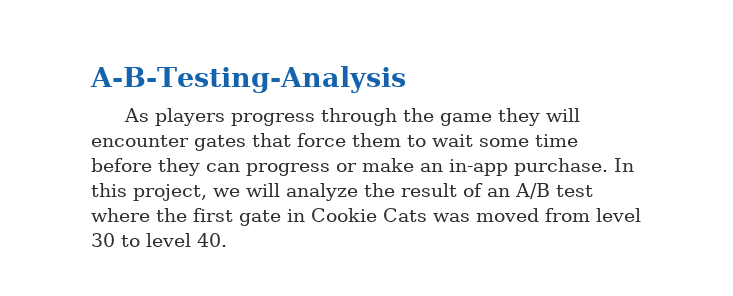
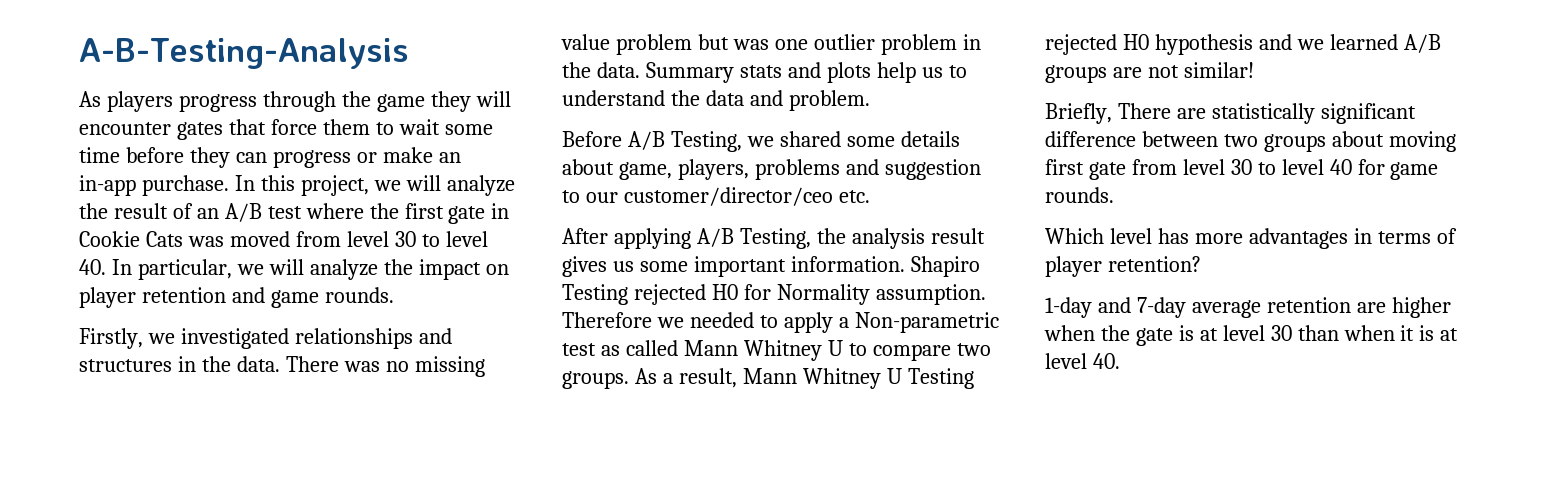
(227, 240) none -> [111,259,509,280] [79,287,394,308] [79,328,452,349] [79,356,485,377] [561,34,981,55] [562,62,967,83] [562,90,870,111] [562,131,960,152] [562,159,981,180] [562,187,870,206] [562,228,985,249] [562,256,980,277] [562,284,986,305] [562,312,999,333] [562,340,991,361] [562,368,974,389] [1045,34,1441,55] [1045,62,1254,83] [1045,103,1416,124] [1045,131,1456,152] [1045,159,1439,180] [1045,187,1114,203] [1045,228,1457,249] [1045,256,1201,277] [1045,297,1451,318] [1044,325,1459,346] [1045,353,1120,369] In particular, we will analyze the impact on player retention and game rounds. // Firstly, we investigated relationships and structures in the data. There was no missing value problem but was one outlier problem in the data. Summary stats and plots help us to understand the data and problem. // Before A/B Testing, we shared some details about game, players, problems and suggestion to our customer/director/ceo etc. // After applying A/B Testing, the analysis result gives us some important information. Shapiro Testing rejected H0 for Normality assumption. Therefore we needed to apply a Non-parametric test as called Mann Whitney U to compare two groups. As a result, Mann Whitney U Testing rejected H0 hypothesis and we learned A/B groups are not similar! // Briefly, There are statistically significant difference between two groups about moving first gate from level 30 to level 40 for game rounds. // Which level has more advantages in terms of player retention? // 1-day and 7-day average retention are higher when the gate is at level 30 than when it is at level 40.

